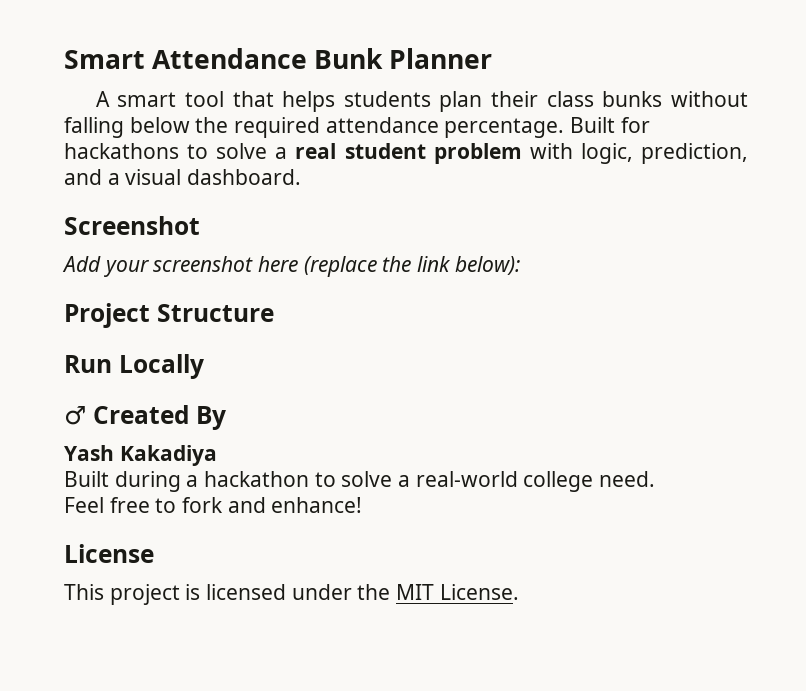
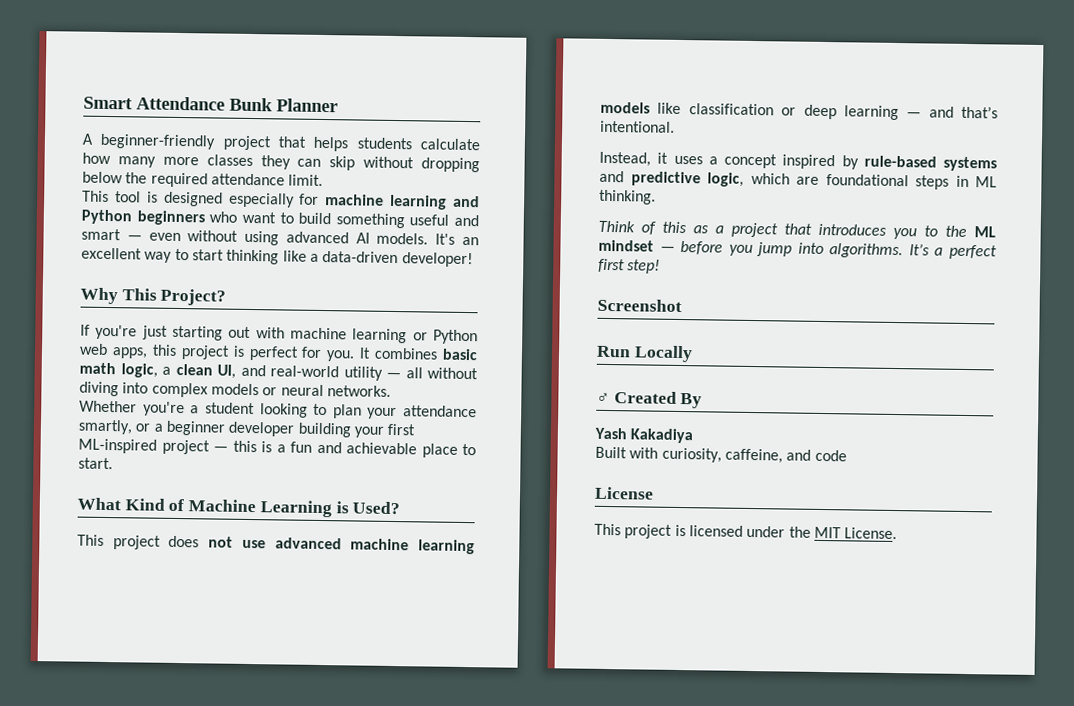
[117,91,224,107] smart tool -> [100,133,272,151] beginner-friendly project
[439,91,748,112] [64,117,650,138] [64,143,748,164] [64,169,302,185] [64,216,200,235] [62,256,520,277] [64,303,274,328] plan their class bunks without falling below the required attendance percentage. Built for hackathons to solve a real student problem with logic, prediction, and a visual dashboard. // Screenshot // Add your screenshot here (replace the link below): // Project Structure -> [420,138,480,151] [82,152,480,173] [82,171,324,188] [82,190,480,210] [81,209,479,229] [81,228,479,246] [81,247,473,268] [80,287,227,306] [80,324,478,345] [79,343,478,362] [79,362,478,381] [79,381,391,398] [79,400,477,420] [78,419,416,438] [78,438,476,458] [78,457,113,470] [77,497,401,518] [77,534,475,555] [600,101,998,121] [600,120,675,133] [599,151,997,172] [599,170,997,190] [599,189,656,205] [598,220,996,240] [598,239,997,260] [598,258,661,274] [597,298,682,313] calculate how many more classes they can skip without dropping below the required attendance limit. // This tool is designed especially for machine learning and Python beginners who want to build something useful and smart — even without using advanced AI models. It's an excellent way to start thinking like a data-driven developer! // Why This Project? // If you're just starting out with machine learning or Python web apps, this project is perfect for you. It combines basic math logic, a clean UI, and real-world utility — all without diving into complex models or neural networks. // Whether you're a student looking to plan your attendance smartly, or a beginner developer building your first ML-inspired project — this is a fun and achievable place to start. // What Kind of Machine Learning is Used? // This project does not use advanced machine learning models like classification or deep learning — and that’s intentional. // Instead, it uses a concept inspired by rule-based systems and predictive logic, which are foundational steps in ML thinking. // Think of this as a project that introduces you to the ML mindset — before you jump into algorithms. It’s a perfect first step! // Screenshot
[114,471,656,492] [64,497,363,513] during a hackathon to solve a real-world college need. // Feel free to fork and enhance! -> [629,447,847,464] with curiosity, caffeine, and code

